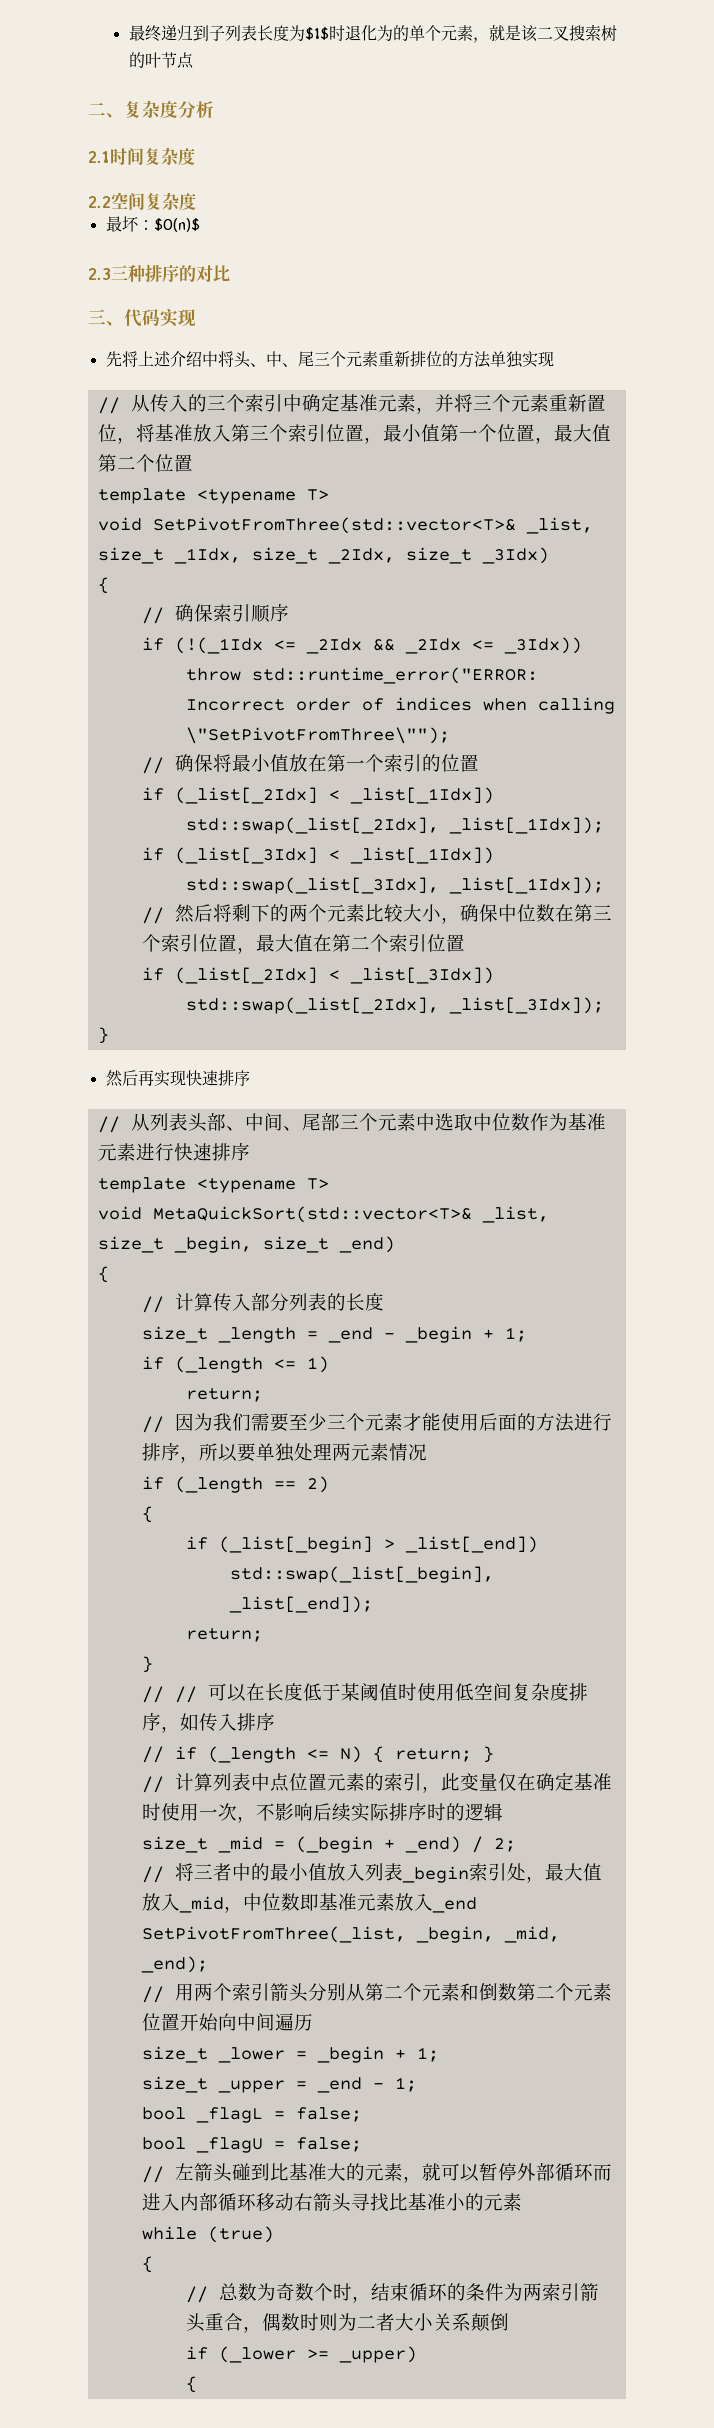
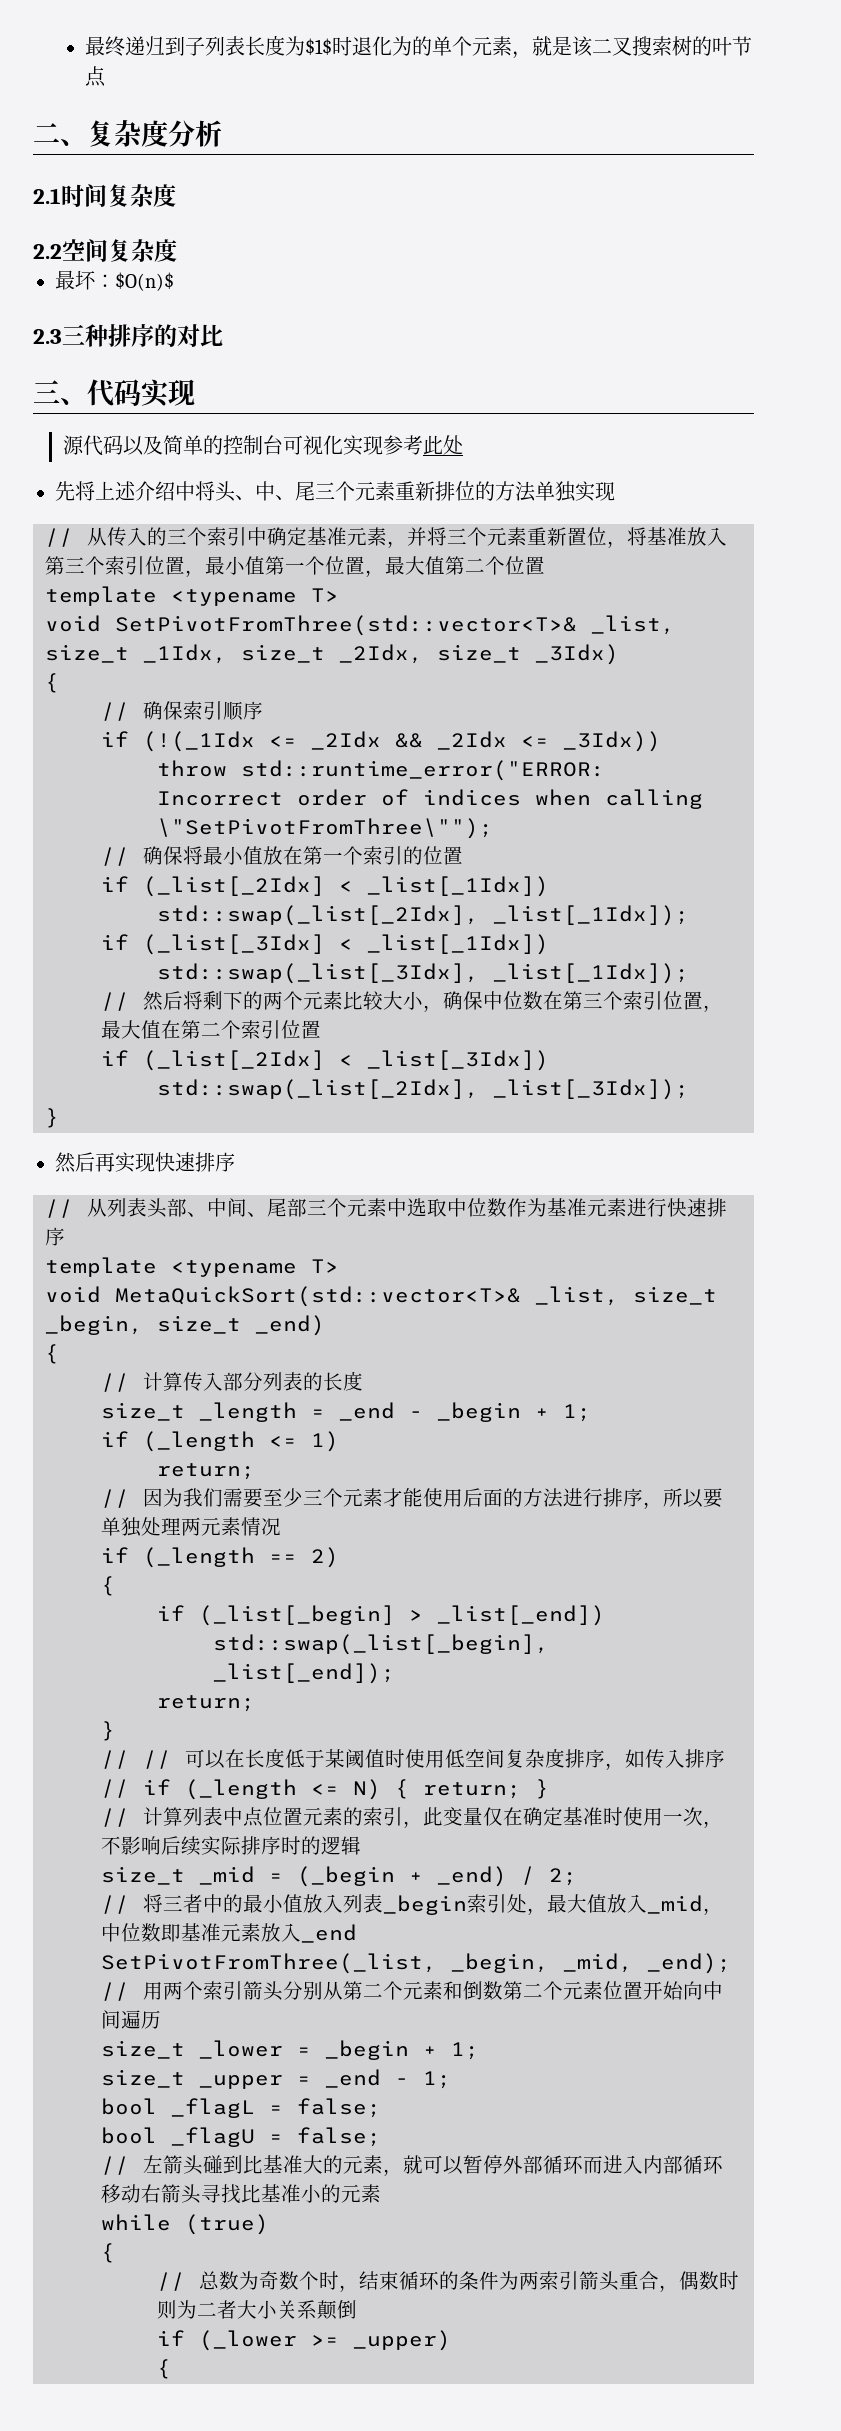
(196, 318) none -> [63,435,464,456] // 源代码以及简单的控制台可视化实现参考此处

